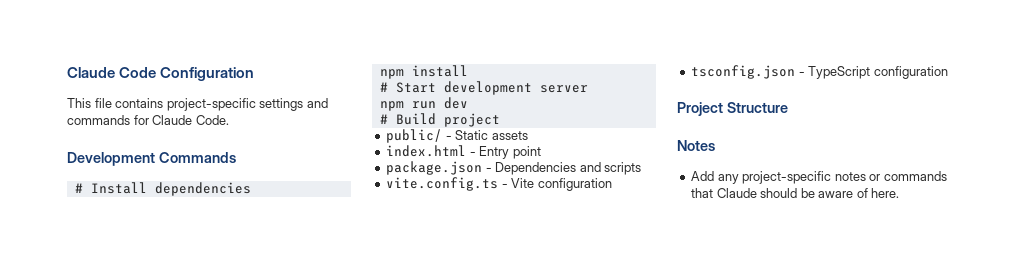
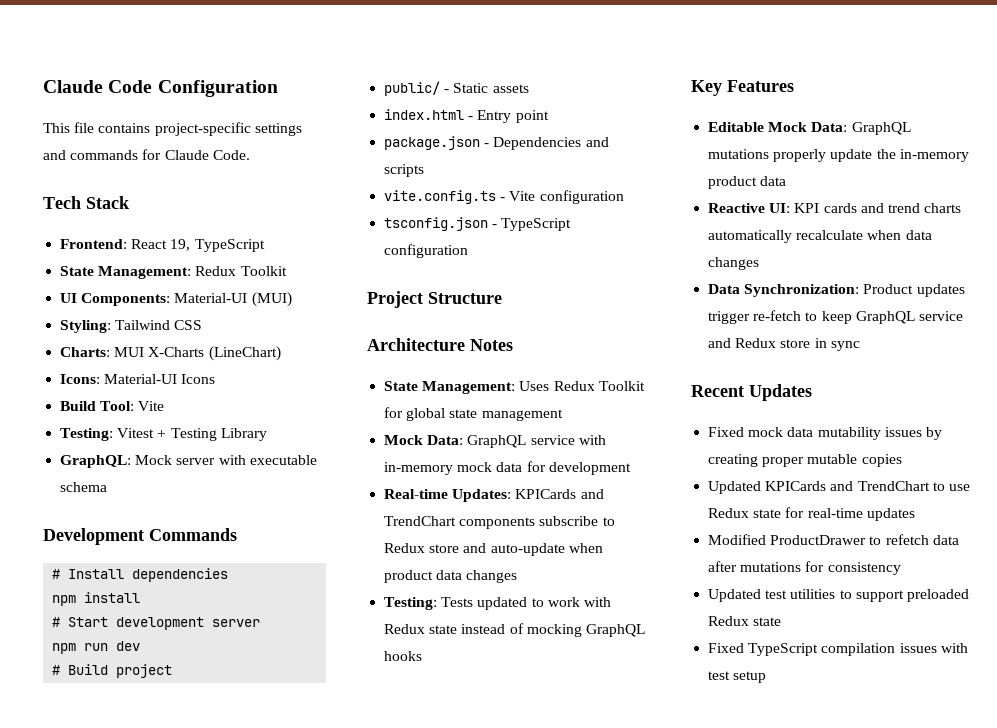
(229, 120) none -> [43,196,129,209] [60,239,265,252] [60,266,287,279] [60,292,292,307] [60,320,203,333] [60,346,281,361] [60,374,216,384] [60,401,165,411] [60,428,267,441] [60,455,317,468] [60,482,108,492] // Tech Stack // Frontend: React 19, TypeScript // State Management: Redux Toolkit // UI Components: Material-UI (MUI) // Styling: Tailwind CSS // Charts: MUI X-Charts (LineChart) // Icons: Material-UI Icons // Build Tool: Vite // Testing: Vitest + Testing Library // GraphQL: Mock server with executable schema
(788, 107) none -> [367,338,465,351] Architecture
[691,171,947,184] [691,188,900,198] Add any project-specific notes or commands that Claude should be aware of here. -> [384,381,645,394] [384,407,563,421] [384,435,606,448] [384,461,631,475] [384,489,604,502] [384,516,615,529] [384,543,603,556] [384,570,518,583] [384,597,611,610] [384,623,645,637] [384,651,423,661] [691,80,794,96] [708,122,911,135] [708,149,969,162] [708,176,787,189] [708,203,962,213] [708,230,932,243] [708,257,760,270] [708,284,965,297] [708,310,963,324] [708,338,860,351] [691,384,812,401] [708,427,942,440] [708,454,902,467] [708,481,970,494] [708,507,915,521] [708,534,959,545] [708,561,901,575] [708,589,969,602] [708,616,782,626] [708,643,968,656] [708,671,767,683] State Management: Uses Redux Toolkit for global state management // Mock Data: GraphQL service with in-memory mock data for development // Real-time Updates: KPICards and TrendChart components subscribe to Redux store and auto-update when product data changes // Testing: Tests updated to work with Redux state instead of mocking GraphQL hooks // Key Features // Editable Mock Data: GraphQL mutations properly update the in-memory product data // Reactive UI: KPI cards and trend charts automatically recalculate when data changes // Data Synchronization: Product updates trigger re-fetch to keep GraphQL service and Redux store in sync // Recent Updates // Fixed mock data mutability issues by creating proper mutable copies // Updated KPICards and TrendChart to use Redux state for real-time updates // Modified ProductDrawer to refetch data after mutations for consistency // Updated test utilities to support preloaded Redux state // Fixed TypeScript compilation issues with test setup

